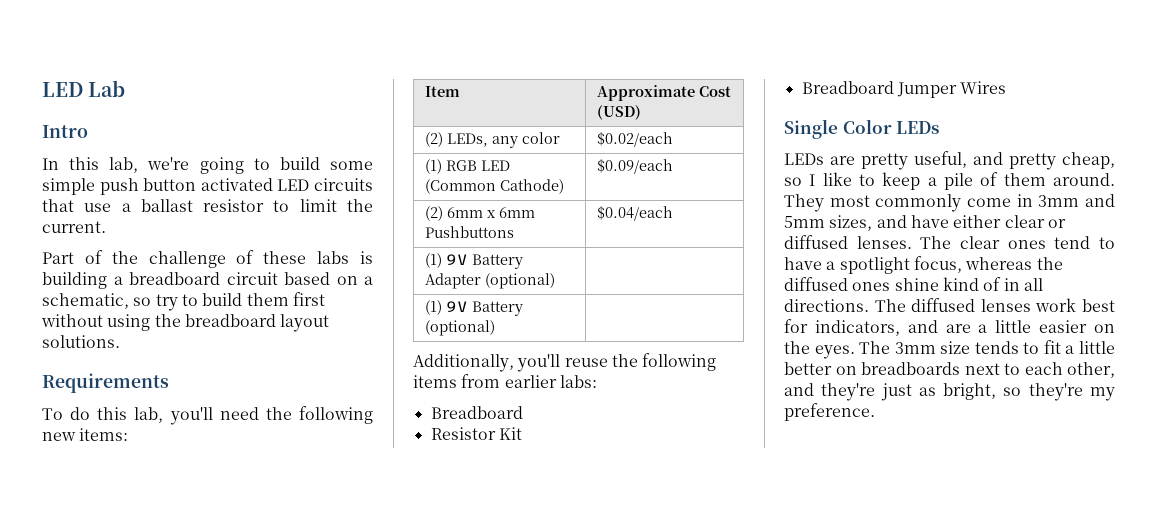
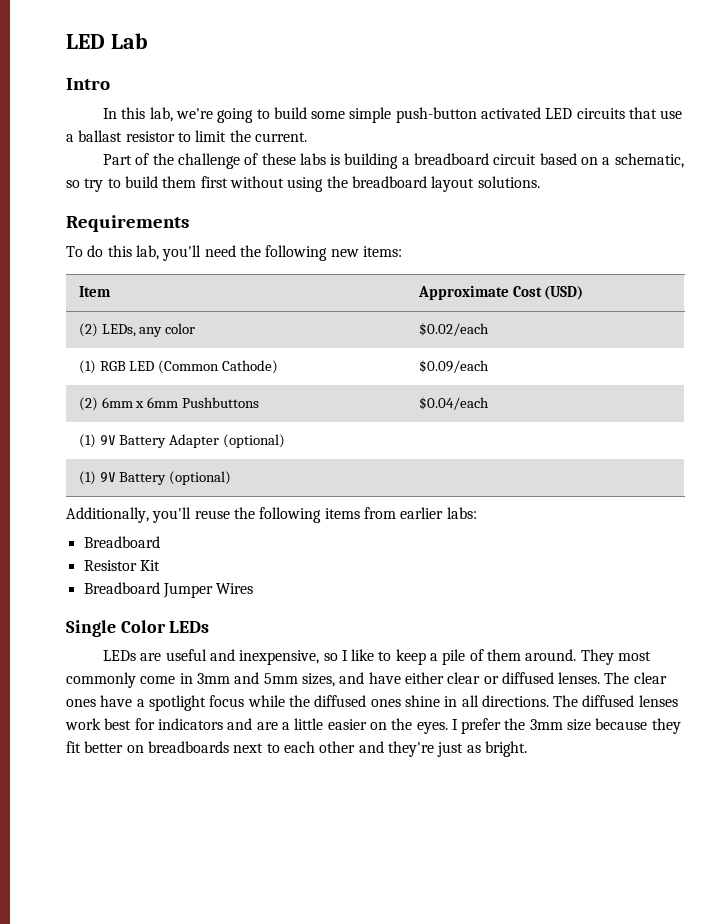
[99,178,197,195] push button -> [395,107,477,123] push-button
[861,151,1115,170] pretty useful, and pretty cheap, -> [165,649,320,665] useful and inexpensive,
[1054,236,1115,249] tend to -> (96, 703) none
[913,256,1033,273] focus, whereas -> [209,695,285,707] focus while
[942,277,1002,291] kind of -> (440, 701) none
[814,320,900,336] indicators, -> [157,718,223,730] indicators
[859,340,1115,354] The 3mm size tends to fit a little -> [451,718,681,734] [66,741,81,753] I prefer the 3mm size because they fit
[1067,362,1115,378] other, -> [319,741,356,753] other
[943,383,1115,401] [784,403,875,421] bright, so they're my preference. -> [484,741,527,757] bright.

